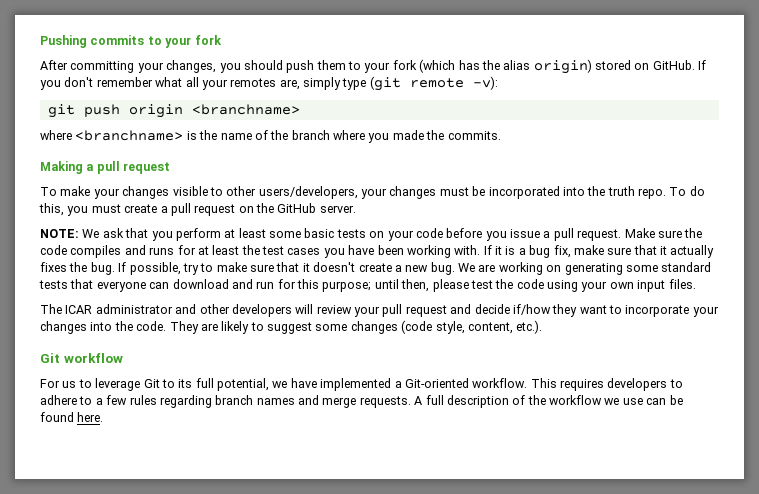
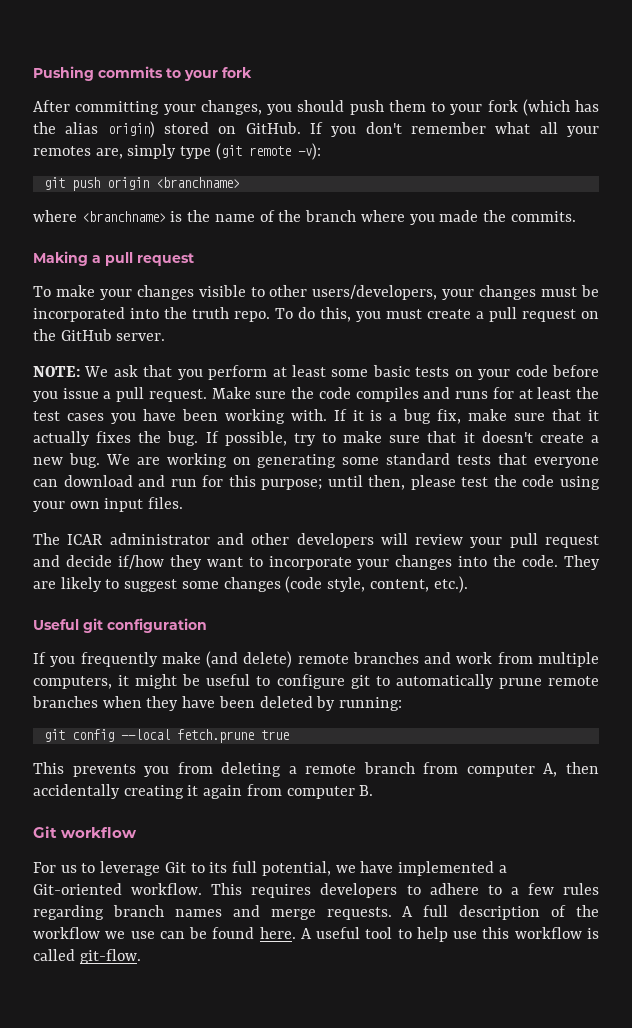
(543, 327) none -> [33,618,207,633] [33,651,599,668] [33,674,599,689] [32,696,403,711] [43,729,289,743] [33,762,599,777] [33,784,374,799] // Useful git configuration // If you frequently make (and delete) remote branches and work from multiple computers, it might be useful to configure git to automatically prune remote branches when they have been deleted by running: // git config --local fetch.prune true // This prevents you from deleting a remote branch from computer A, then accidentally creating it again from computer B.
(104, 417) none -> [300,927,599,942] [33,949,141,964] A useful tool to help use this workflow is called git-flow.

